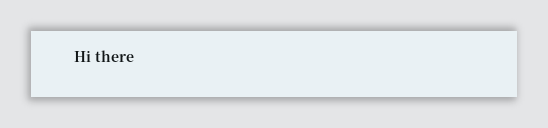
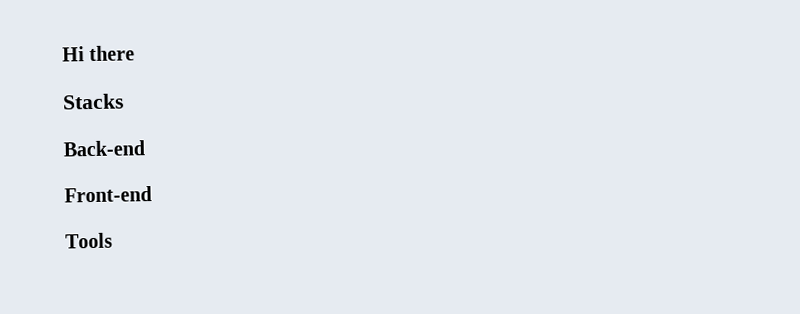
(134, 56) none -> [62,93,124,110] [63,140,145,157] [64,186,152,203] [65,232,113,249] // Stacks // Back-end // Front-end // Tools

